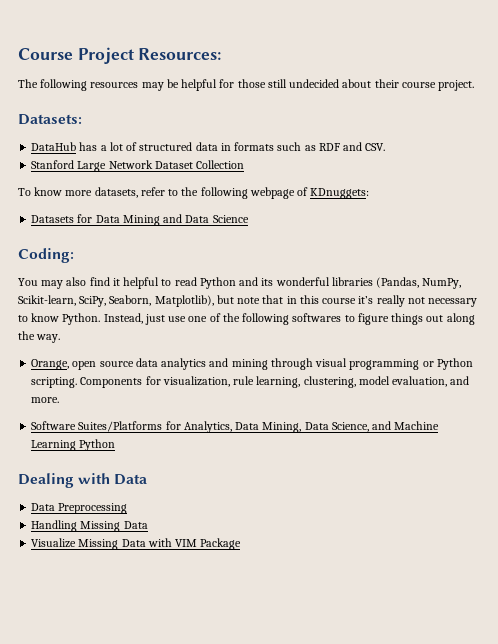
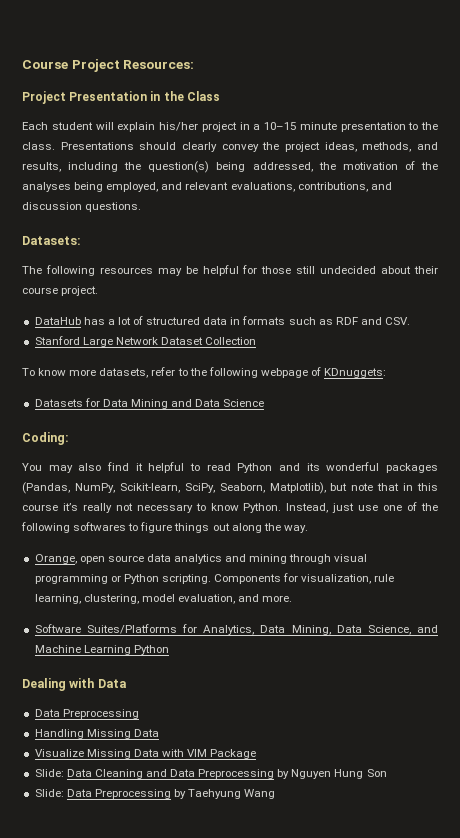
(222, 54) none -> [22,91,220,104] [22,122,438,132] [22,142,438,152] [22,161,438,173] [22,182,392,192] [22,202,142,212] [22,236,81,245] // Project Presentation in the Class // Each student will explain his/her project in a 10–15 minute presentation to the class. Presentations should clearly convey the project ideas, methods, and results, including the question(s) being addressed, the motivation of the analyses being employed, and relevant evaluations, contributions, and discussion questions. // Datasets:
[18,114,82,125] // Datasets: -> (99, 291) none
[331,277,373,286] libraries -> [386,463,439,473] packages
(242, 544) none -> [34,769,387,779] [34,789,276,799] // Slide: Data Cleaning and Data Preprocessing by Nguyen Hung Son // Slide: Data Preprocessing by Taehyung Wang

